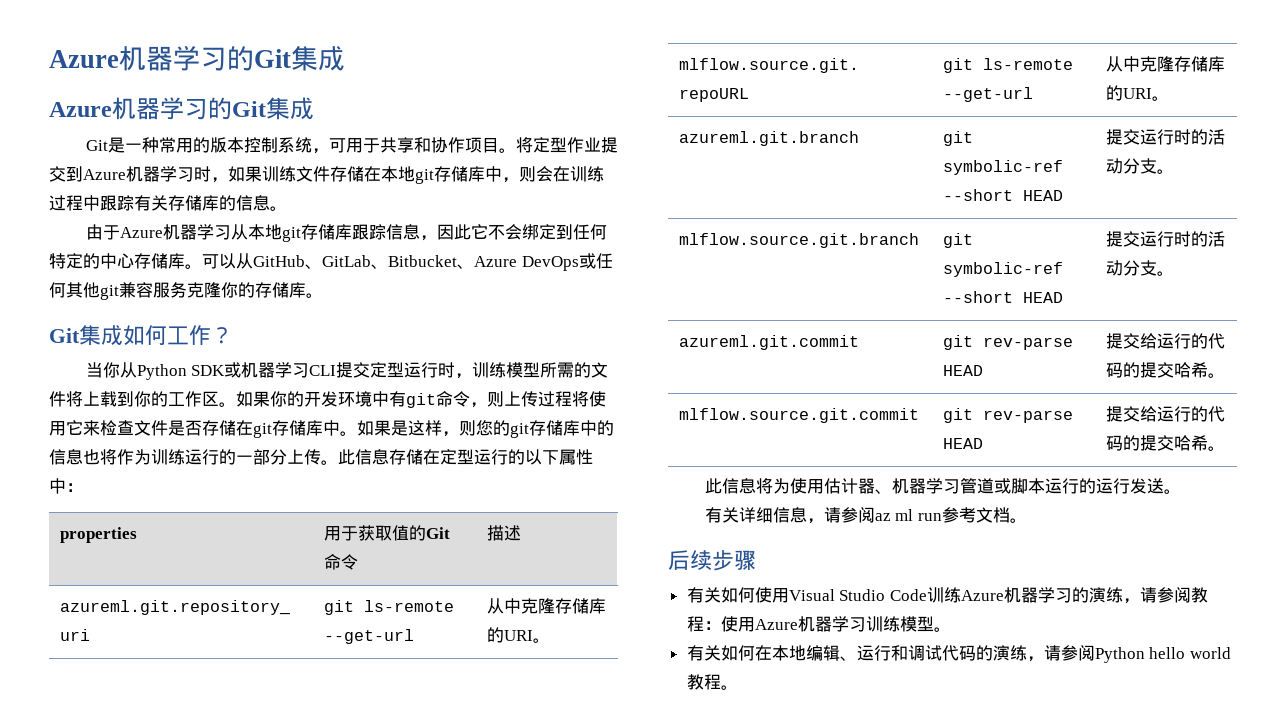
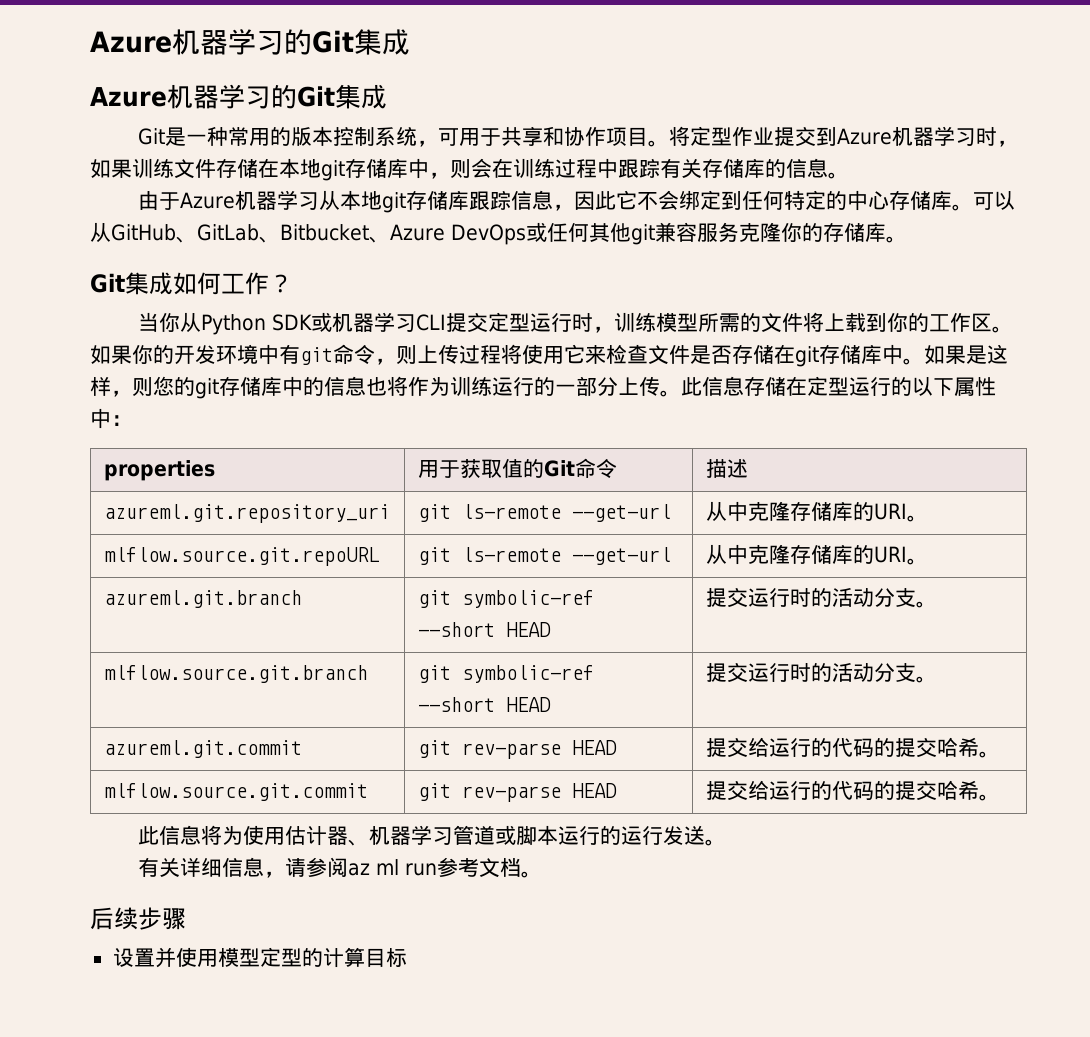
[686,587,1208,604] [686,616,951,632] [686,645,1231,663] [686,674,738,690] 有关如何使用Visual Studio Code训练Azure机器学习的演练，请参阅教程：使用Azure机器学习训练模型。 // 有关如何在本地编辑、运行和调试代码的演练，请参阅Python hello world教程。 -> [112,947,407,968] 设置并使用模型定型的计算目标

